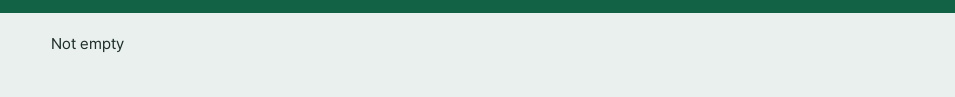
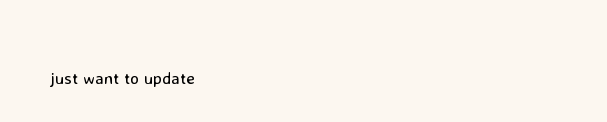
[51,38,125,53] Not empty -> [49,72,195,87] just want to update

